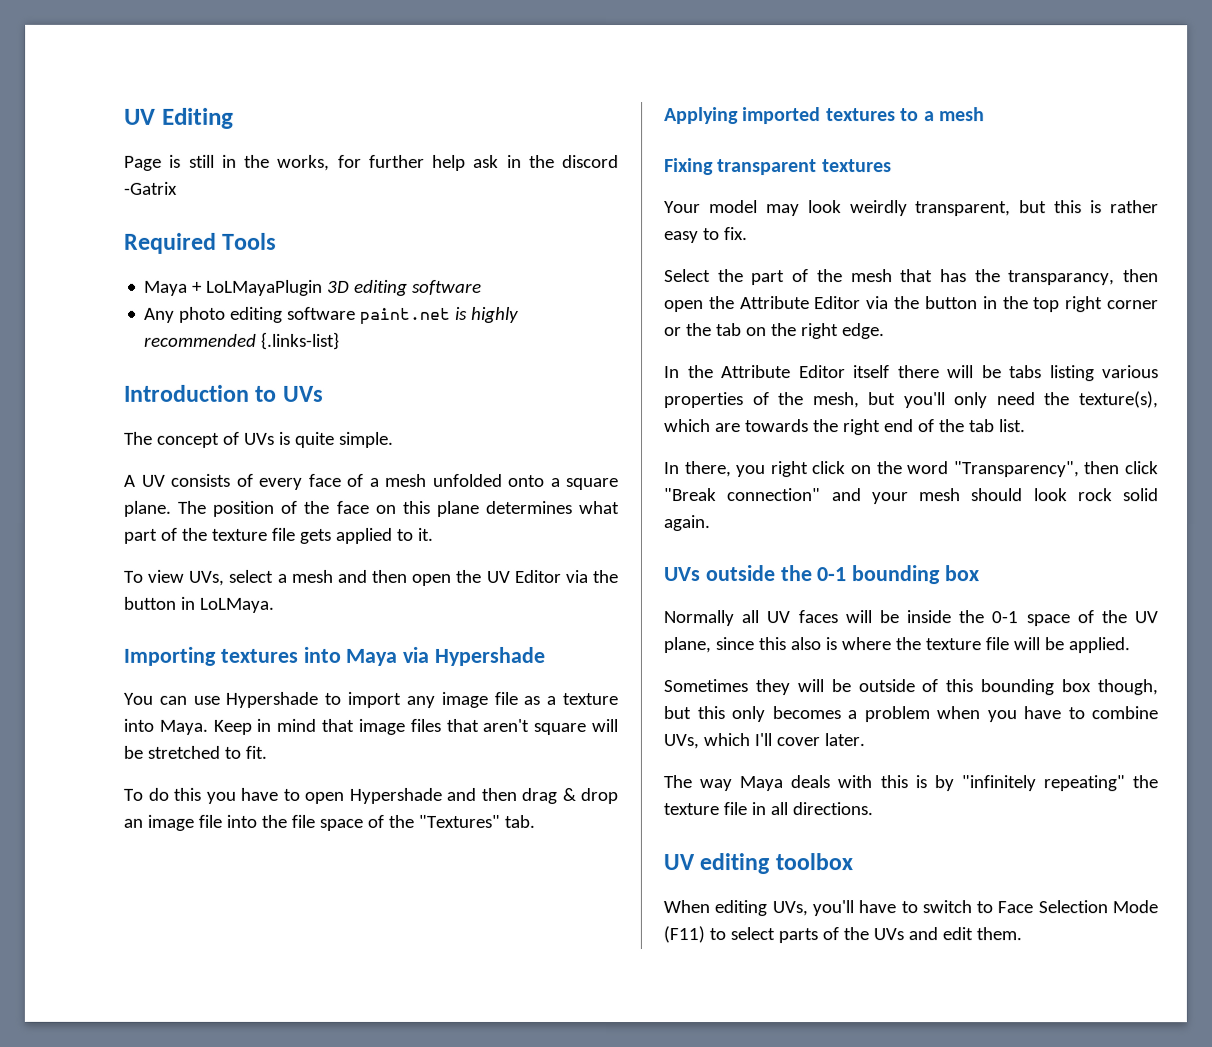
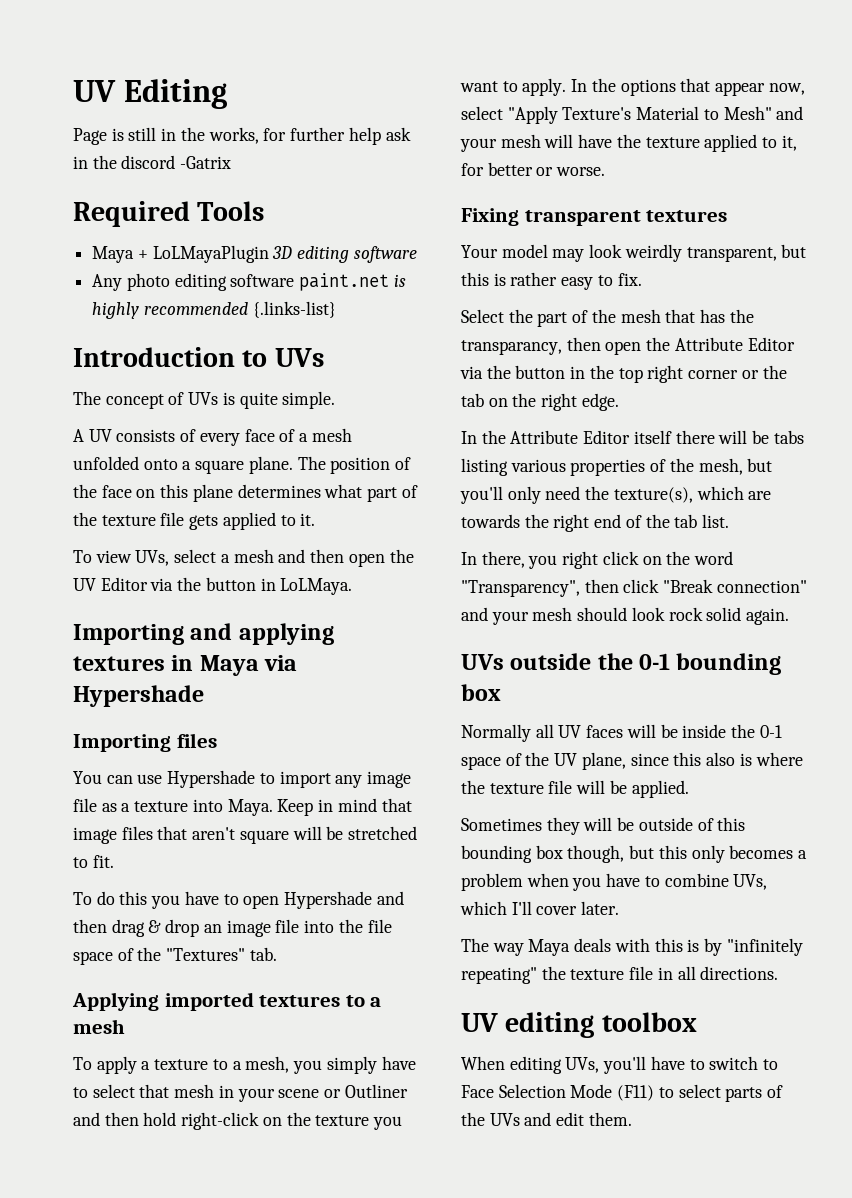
[219,646,341,663] textures into -> [190,623,334,645] [73,655,194,671] and applying textures in
(546, 656) none -> [73,733,217,752] // Importing files
(985, 114) none -> [73,1056,416,1074] [73,1084,408,1102] [73,1112,403,1130] [460,78,805,96] [461,106,804,124] [460,134,797,152] [461,162,606,176] // To apply a texture to a mesh, you simply have to select that mesh in your scene or Outliner and then hold right-click on the texture you want to apply. In the options that appear now, select "Apply Texture's Material to Mesh" and your mesh will have the texture applied to it, for better or worse.

